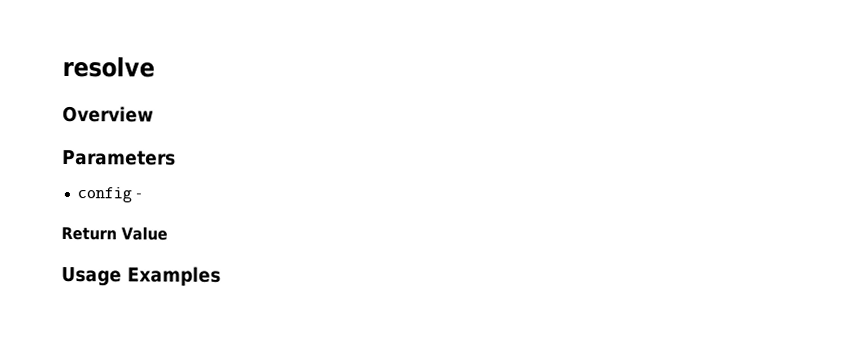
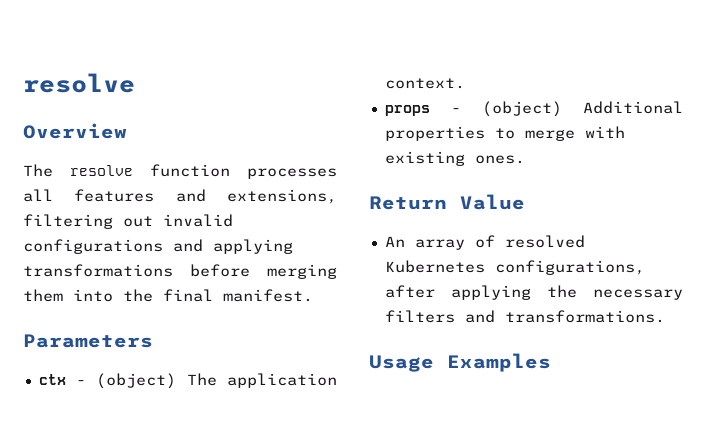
(154, 114) none -> [23,164,337,179] [23,189,337,204] [23,214,233,229] [23,239,293,254] [23,264,337,279] [23,289,313,302] // The resolve function processes all features and extensions, filtering out invalid configurations and applying transformations before merging them into the final manifest.
[76,187,142,203] [61,226,168,241] config - // Return Value -> [38,373,337,389] [384,78,465,89] [384,101,683,117] [384,126,625,141] [384,151,525,166] [369,194,525,210] [384,235,585,250] [384,260,645,275] [384,285,683,300] [384,310,665,323] ctx - (object) The application context. // props - (object) Additional properties to merge with existing ones. // Return Value // An array of resolved Kubernetes configurations, after applying the necessary filters and transformations.

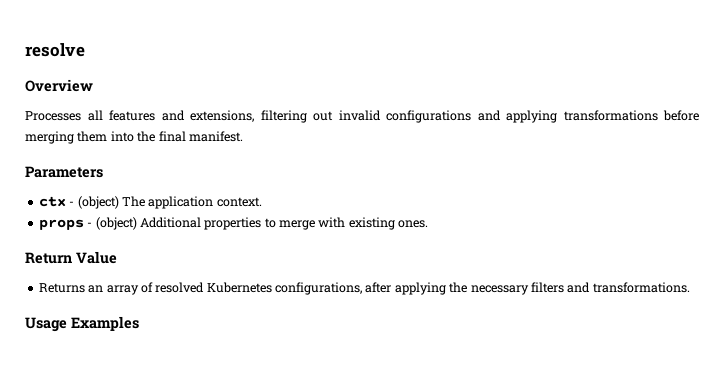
[23,164,337,179] The resolve function processes -> [25,111,81,121] Processes
[384,236,405,247] An -> [38,283,104,293] Returns an

